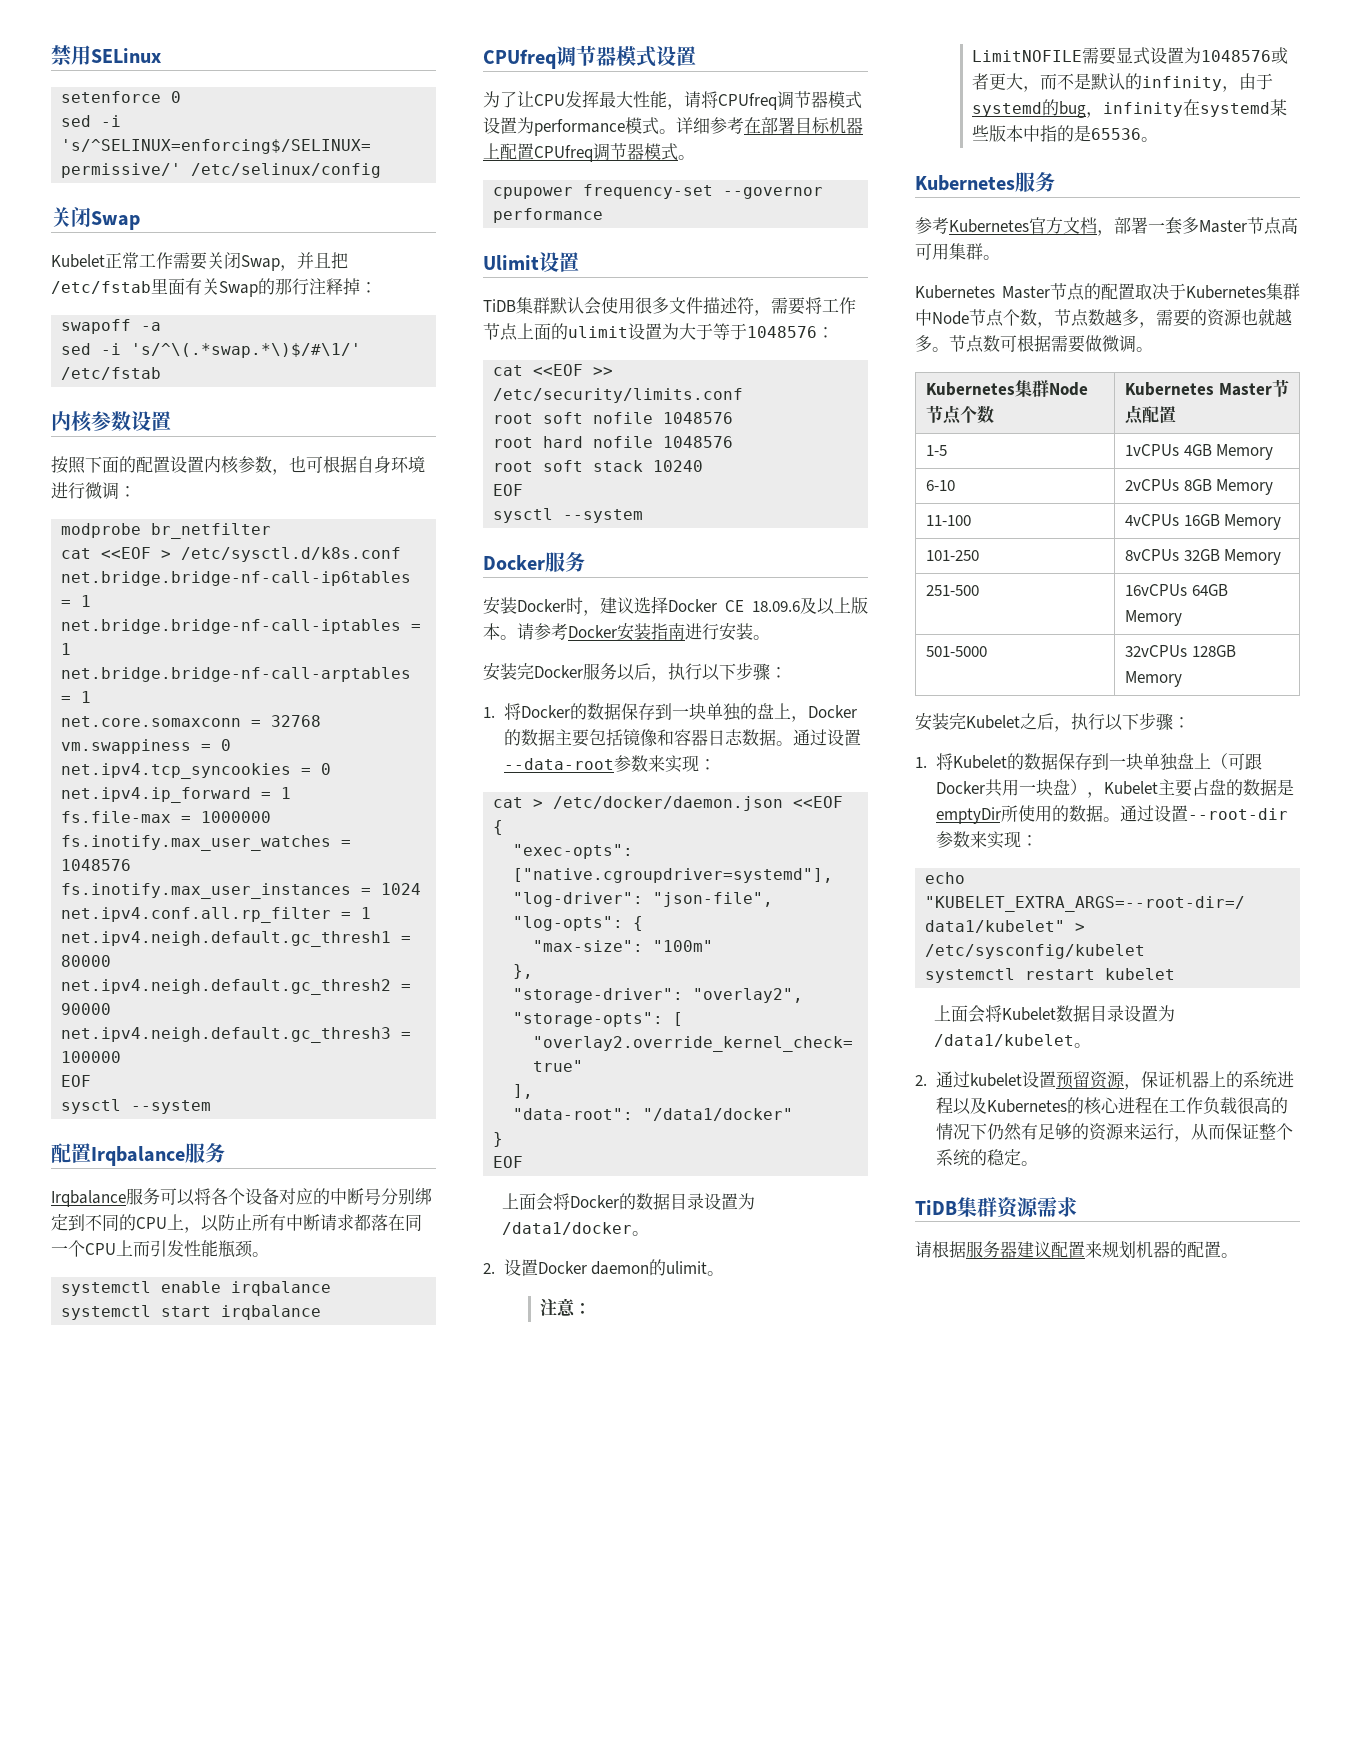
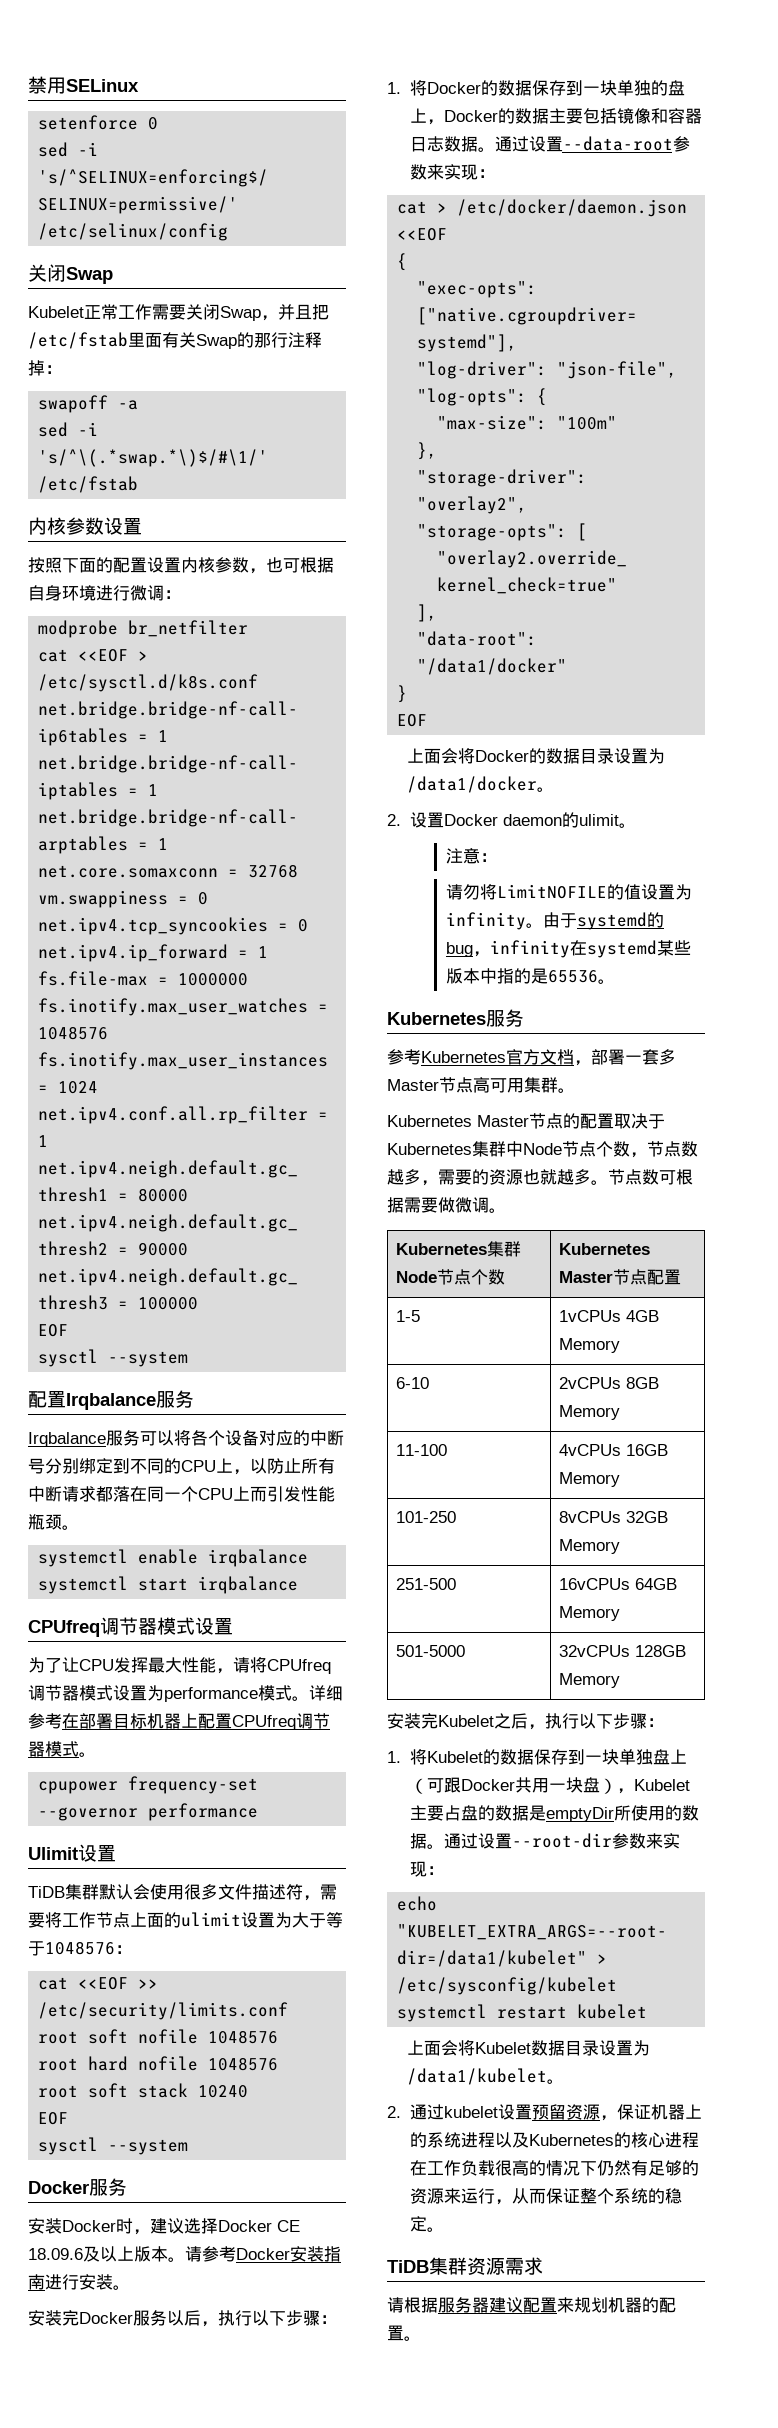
[972,47,1289,65] [972,73,1240,92] LimitNOFILE需要显式设置为1048576或者更大，而不是默认的infinity， -> [446,884,693,900] [446,912,544,930] 请勿将LimitNOFILE的值设置为infinity。

